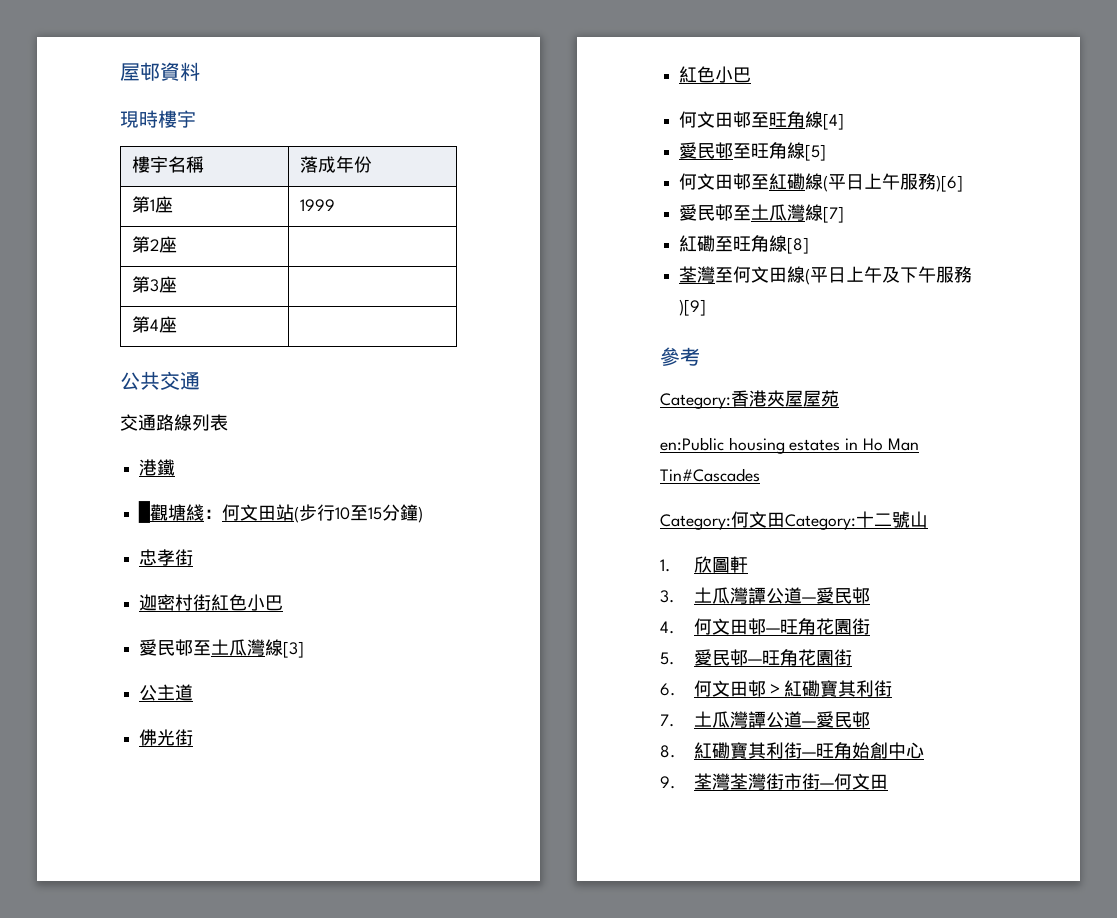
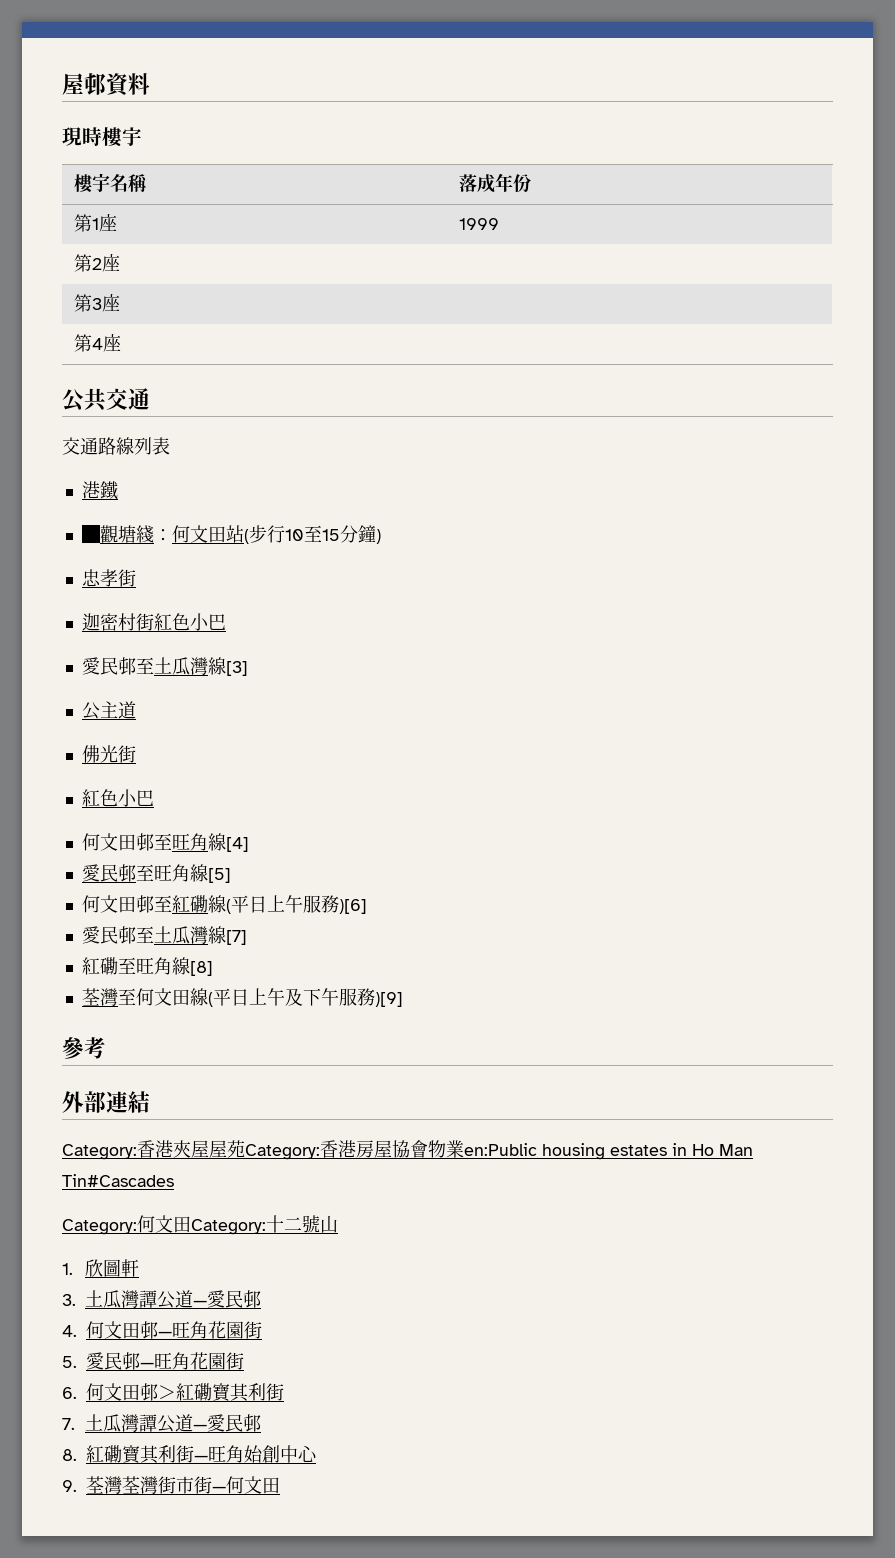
(700, 356) none -> [62,1091,150,1113] // 外部連結
(839, 398) // -> [245,1140,464,1160] Category:香港房屋協會物業

